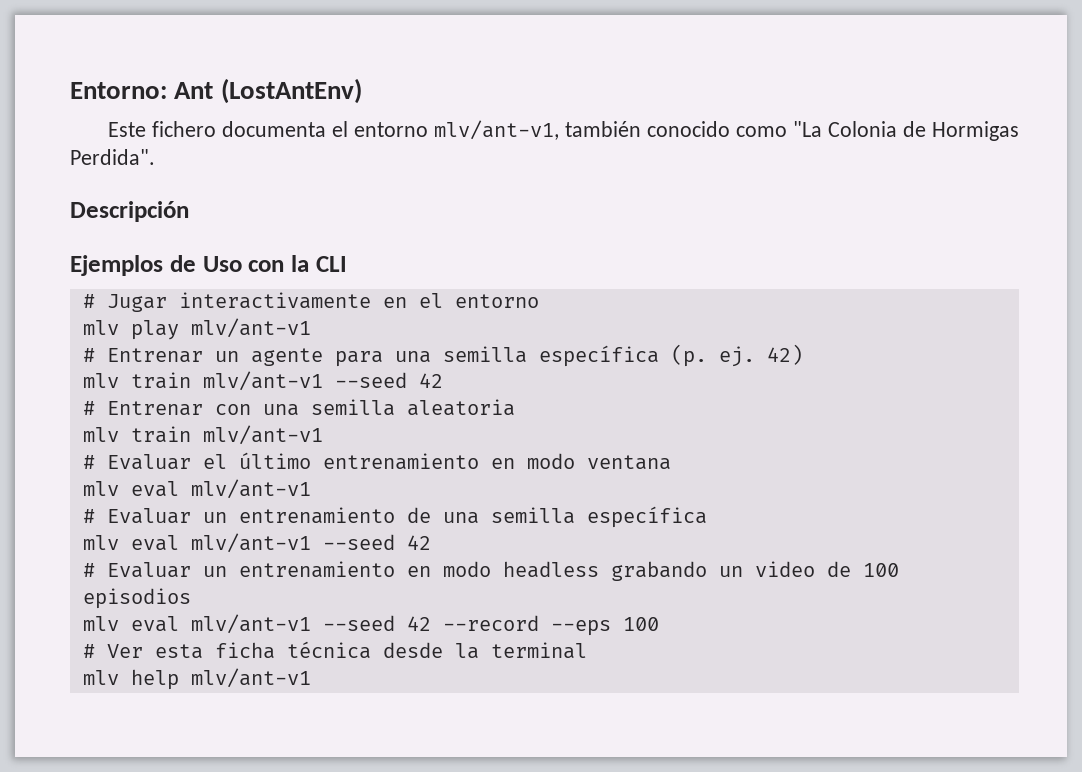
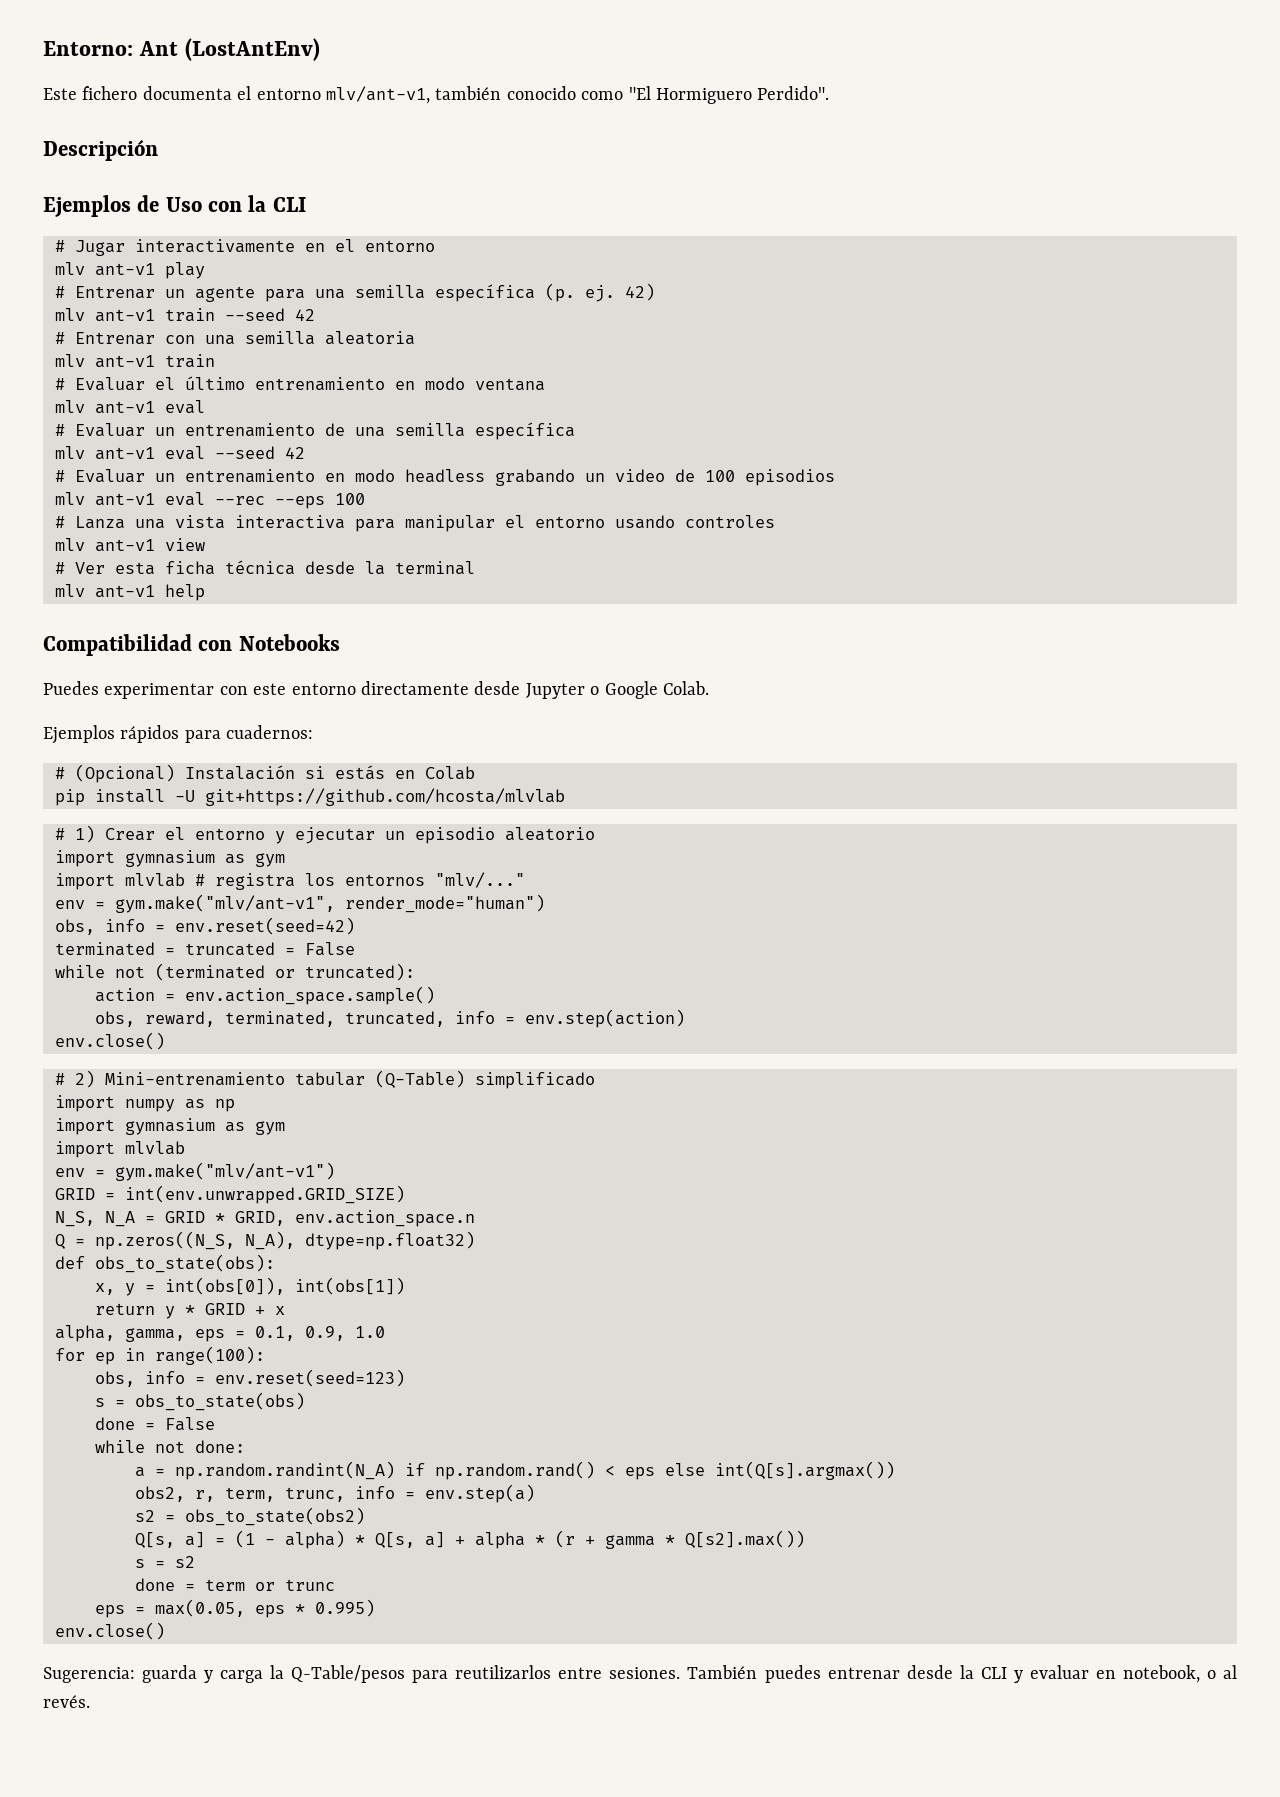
[793,121,1019,141] [70,149,155,165] "La Colonia de Hormigas Perdida". -> [628,86,830,104] "El Hormiguero Perdido".
(119, 327) none -> [95,263,155,276] ant-v1
[190,318,311,338] mlv/ant-v1 -> (205, 270) none
[130,371,323,391] train mlv/ant-v1 -> [95,308,215,322] ant-v1 train
[130,425,323,445] train mlv/ant-v1 -> [95,354,215,368] ant-v1 train
[130,479,311,499] eval mlv/ant-v1 -> [95,400,205,414] ant-v1 eval
[130,533,311,553] eval mlv/ant-v1 -> [95,446,205,460] ant-v1 eval
[130,614,659,636] eval mlv/ant-v1 --seed 42 --record --eps 100 -> [95,492,365,509] [55,515,775,532] [55,538,205,552] ant-v1 eval --rec --eps 100 // # Lanza una vista interactiva para manipular el entorno usando controles // mlv ant-v1 view
(119, 677) none -> [95,585,155,598] ant-v1
[190,668,311,688] mlv/ant-v1 -> [43,634,340,656] [43,681,709,699] [43,725,314,744] [55,764,475,783] [55,788,565,806] [55,825,595,844] [55,850,285,867] [55,872,525,890] [55,894,545,913] [55,917,355,935] [55,942,355,956] [55,963,415,981] [95,986,435,1005] [95,1009,685,1028] [55,1032,165,1050] [55,1070,595,1089] [55,1095,235,1112] [55,1118,285,1135] [55,1141,185,1158] [55,1162,335,1181] [55,1185,405,1204] [55,1210,475,1227] [55,1231,475,1250] [55,1254,275,1273] [95,1277,405,1296] [95,1303,285,1319] [55,1325,385,1342] [55,1346,265,1365] [95,1369,405,1387] [95,1392,305,1411] [95,1417,215,1431] [95,1440,245,1453] [135,1461,895,1480] [135,1484,535,1503] [135,1507,365,1526] [135,1530,805,1549] [135,1556,195,1568] [135,1578,335,1591] [95,1599,375,1618] [55,1622,165,1640] [43,1665,1237,1683] [43,1695,90,1708] // Compatibilidad con Notebooks // Puedes experimentar con este entorno directamente desde Jupyter o Google Colab. // Ejemplos rápidos para cuadernos: // # (Opcional) Instalación si estás en Colab // pip install -U git+https://github.com/hcosta/mlvlab // # 1) Crear el entorno y ejecutar un episodio aleatorio // import gymnasium as gym // import mlvlab # registra los entornos "mlv/..." // env = gym.make("mlv/ant-v1", render_mode="human") // obs, info = env.reset(seed=42) // terminated = truncated = False // while not (terminated or truncated): // action = env.action_space.sample() // obs, reward, terminated, truncated, info = env.step(action) // env.close() // # 2) Mini-entrenamiento tabular (Q-Table) simplificado // import numpy as np // import gymnasium as gym // import mlvlab // env = gym.make("mlv/ant-v1") // GRID = int(env.unwrapped.GRID_SIZE) // N_S, N_A = GRID * GRID, env.action_space.n // Q = np.zeros((N_S, N_A), dtype=np.float32) // def obs_to_state(obs): // x, y = int(obs[0]), int(obs[1]) // return y * GRID + x // alpha, gamma, eps = 0.1, 0.9, 1.0 // for ep in range(100): // obs, info = env.reset(seed=123) // s = obs_to_state(obs) // done = False // while not done: // a = np.random.randint(N_A) if np.random.rand() < eps else int(Q[s].argmax()) // obs2, r, term, trunc, info = env.step(a) // s2 = obs_to_state(obs2) // Q[s, a] = (1 - alpha) * Q[s, a] + alpha * (r + gamma * Q[s2].max()) // s = s2 // done = term or trunc // eps = max(0.05, eps * 0.995) // env.close() // Sugerencia: guarda y carga la Q-Table/pesos para reutilizarlos entre sesiones. También puedes entrenar desde la CLI y evaluar en notebook, o al revés.

